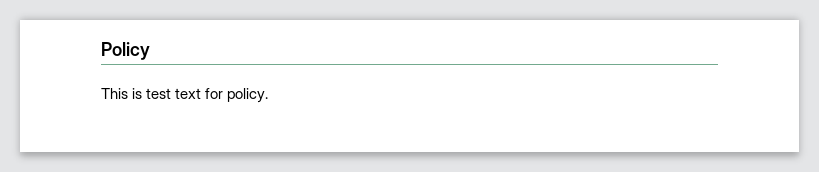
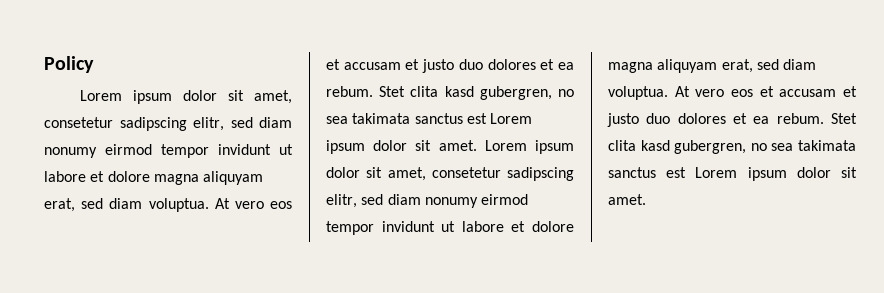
[101,88,269,103] This is test text for policy. -> [79,90,292,104] [44,117,292,131] [44,144,293,158] [44,171,264,185] [44,198,292,212] [326,59,574,73] [326,86,574,100] [326,113,533,124] [326,140,574,154] [326,167,574,181] [326,194,529,208] [326,221,574,235] [608,59,817,73] [608,86,857,100] [607,113,857,127] [608,140,856,154] [608,167,857,181] [608,194,646,205] Lorem ipsum dolor sit amet, consetetur sadipscing elitr, sed diam nonumy eirmod tempor invidunt ut labore et dolore magna aliquyam erat, sed diam voluptua. At vero eos et accusam et justo duo dolores et ea rebum. Stet clita kasd gubergren, no sea takimata sanctus est Lorem ipsum dolor sit amet. Lorem ipsum dolor sit amet, consetetur sadipscing elitr, sed diam nonumy eirmod tempor invidunt ut labore et dolore magna aliquyam erat, sed diam voluptua. At vero eos et accusam et justo duo dolores et ea rebum. Stet clita kasd gubergren, no sea takimata sanctus est Lorem ipsum dolor sit amet.

